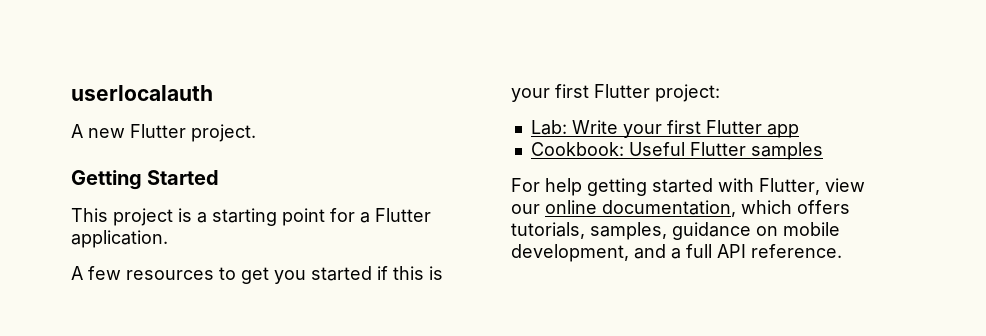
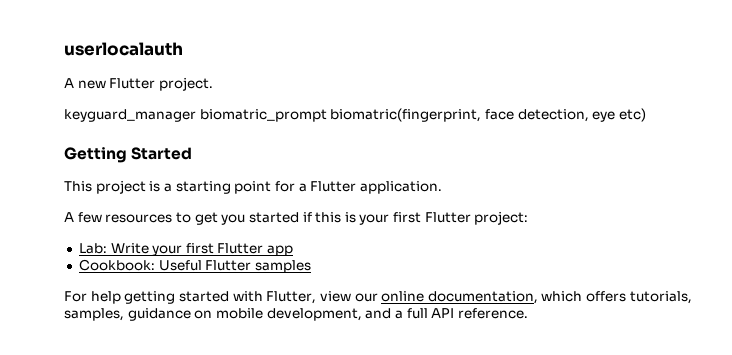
(256, 133) none -> [64,108,646,122] // keyguard_manager biomatric_prompt biomatric(fingerprint, face detection, eye etc)

